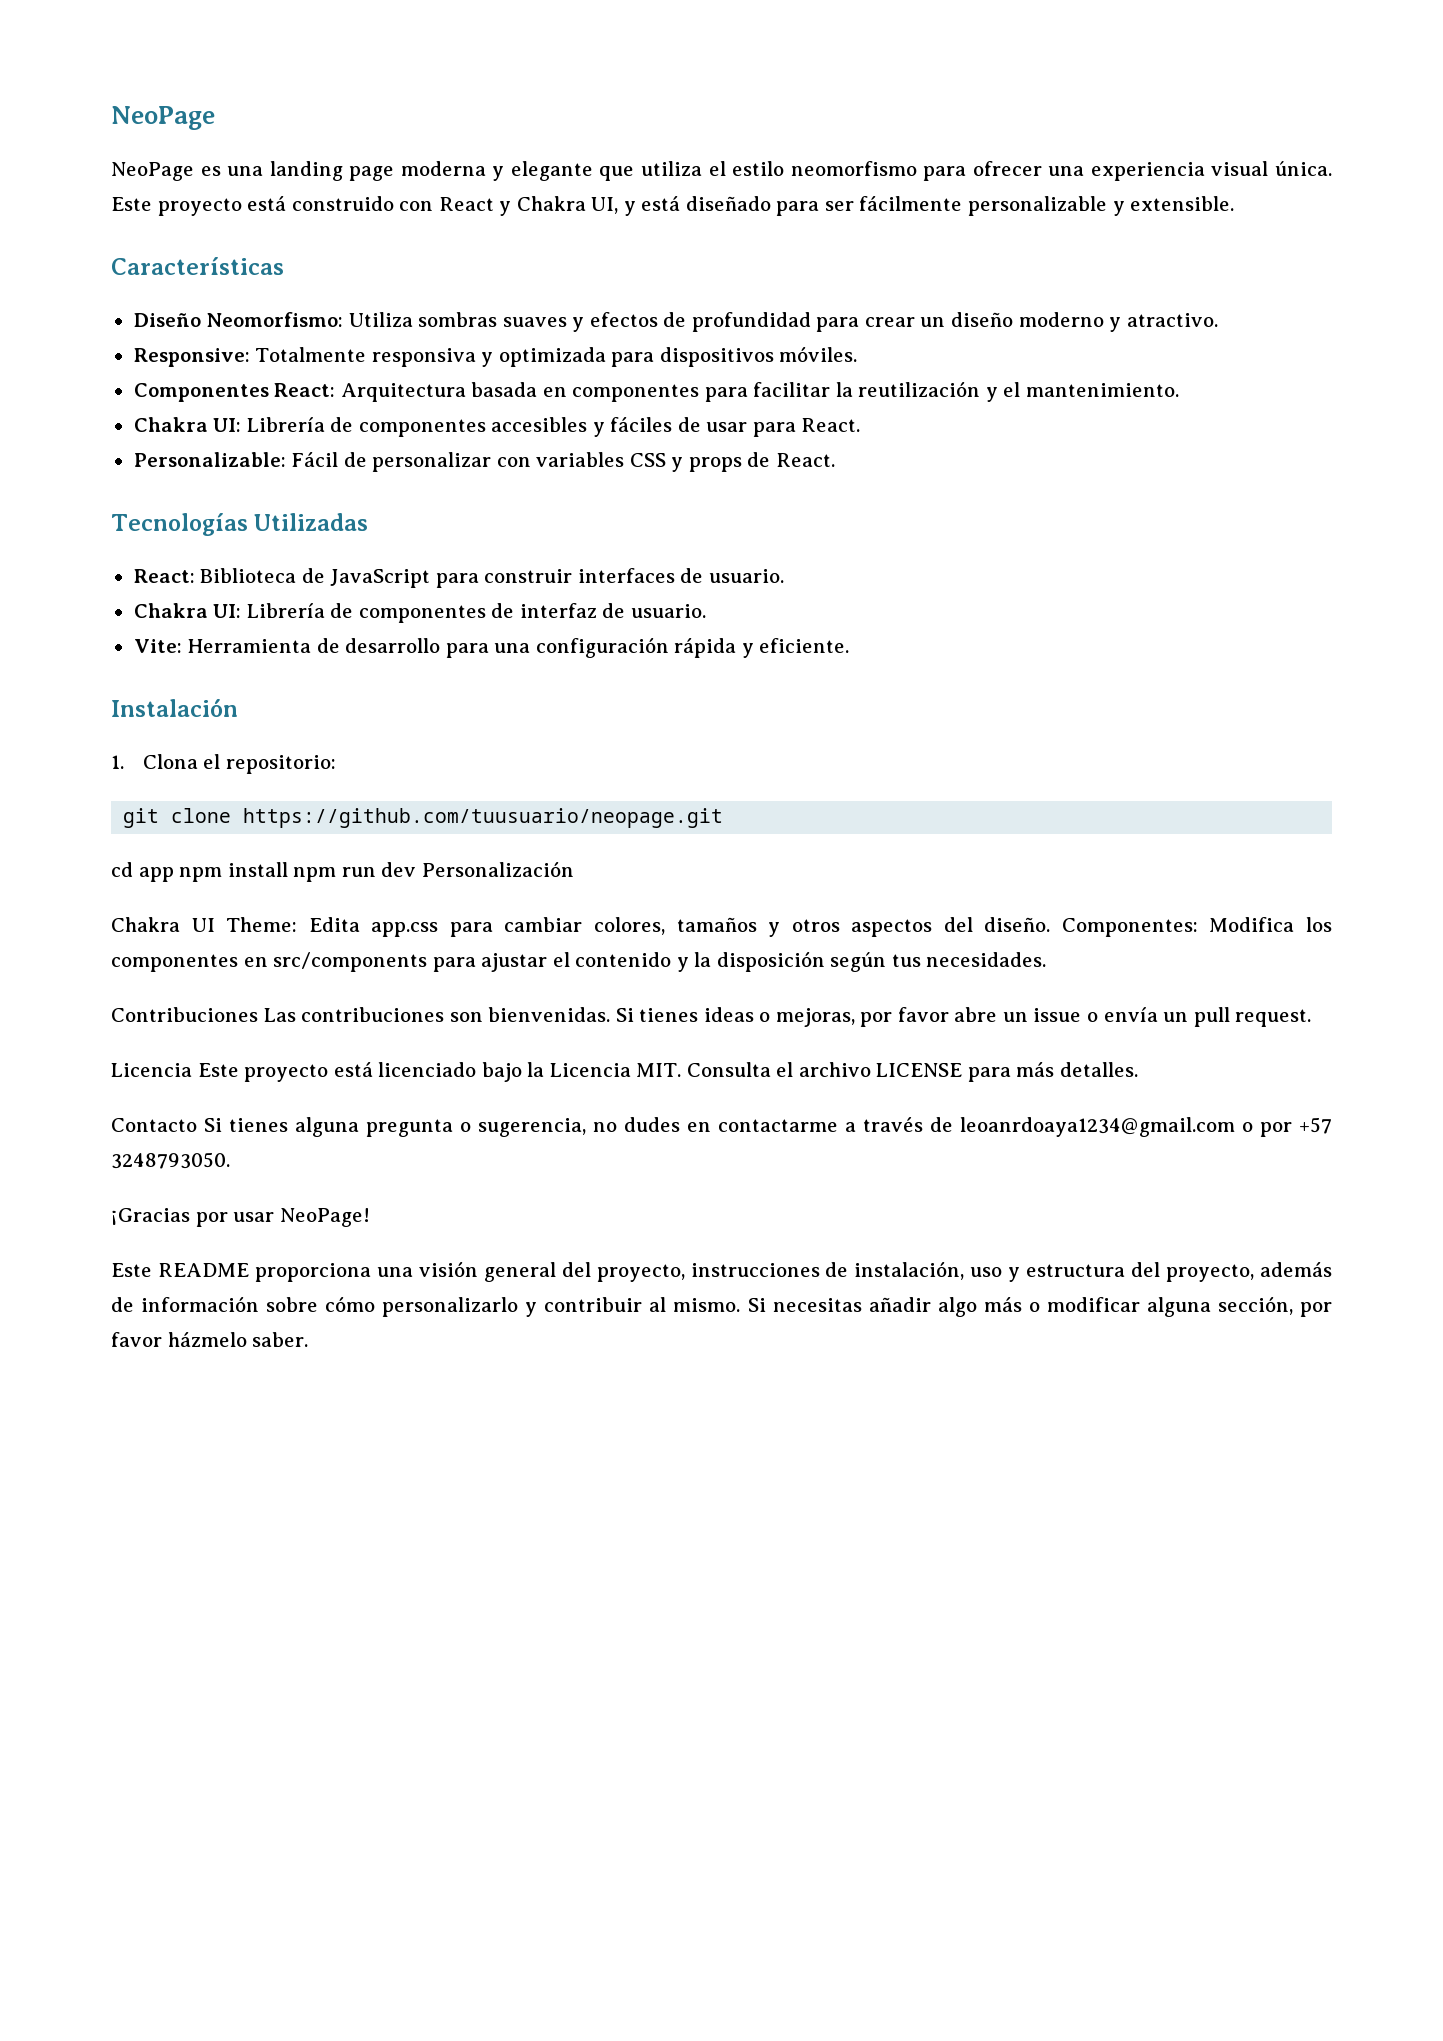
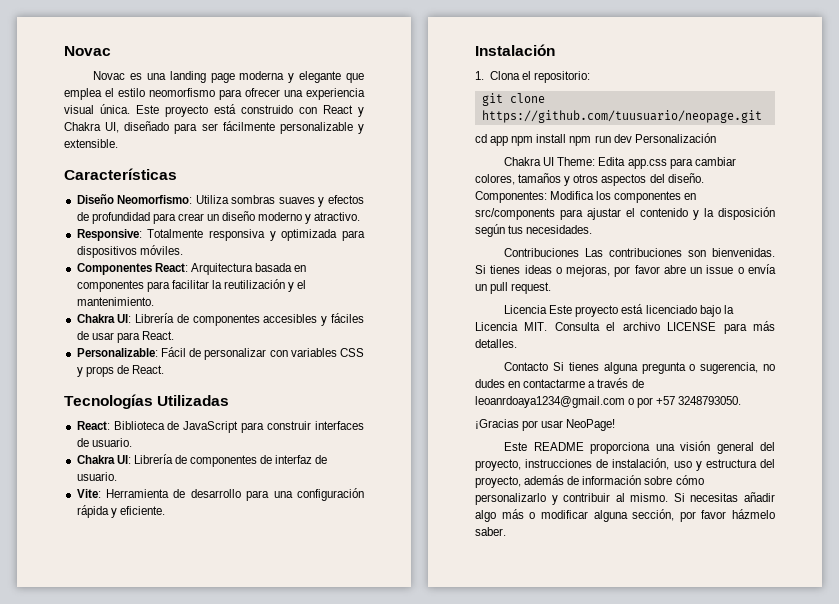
[111,106,215,130] [111,162,194,181] NeoPage // NeoPage -> [64,46,111,56] [93,71,126,80] Novac // Novac
[641,161,702,176] utiliza -> [64,88,102,100] emplea
[623,196,681,216] y está -> (120, 127) none

